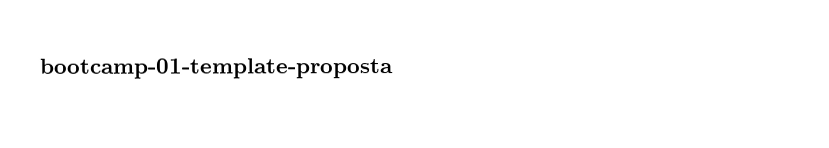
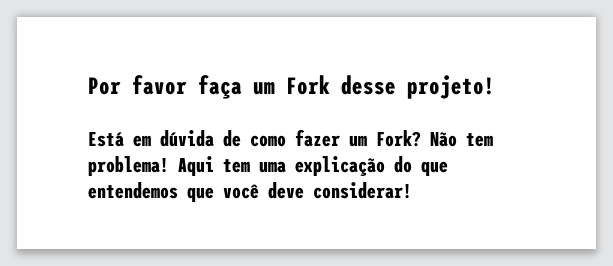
[39,58,394,79] bootcamp-01-template-proposta -> [88,75,495,99] [88,129,493,147] [88,156,448,176] [88,182,412,202] Por favor faça um Fork desse projeto! // Está em dúvida de como fazer um Fork? Não tem problema! Aqui tem uma explicação do que entendemos que você deve considerar!

